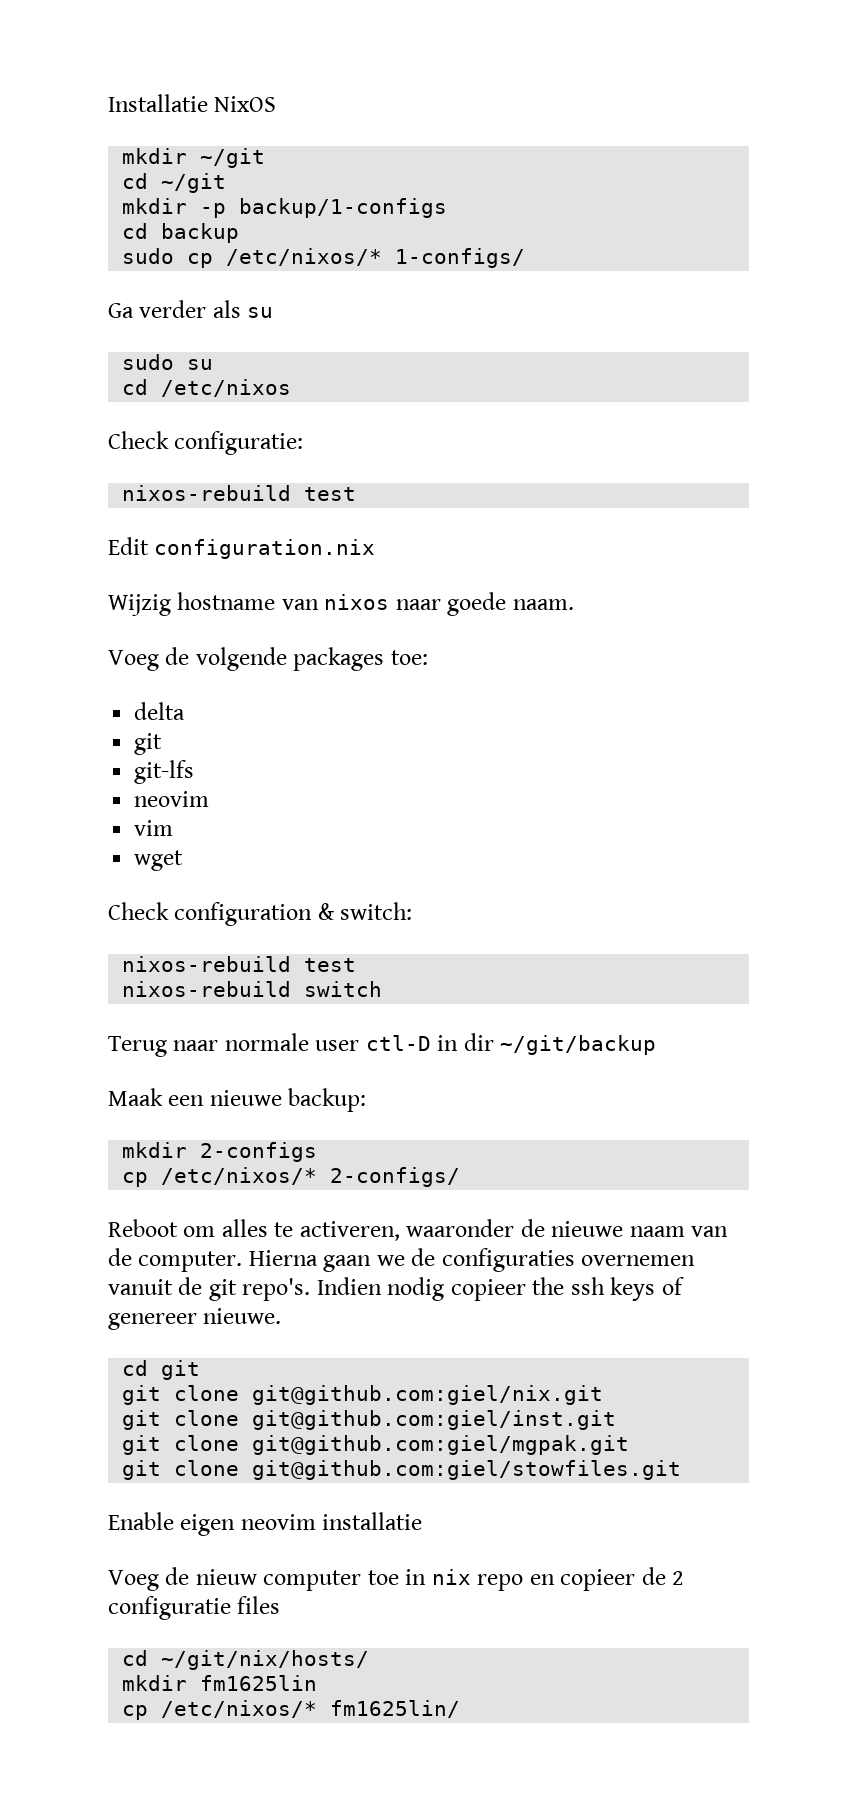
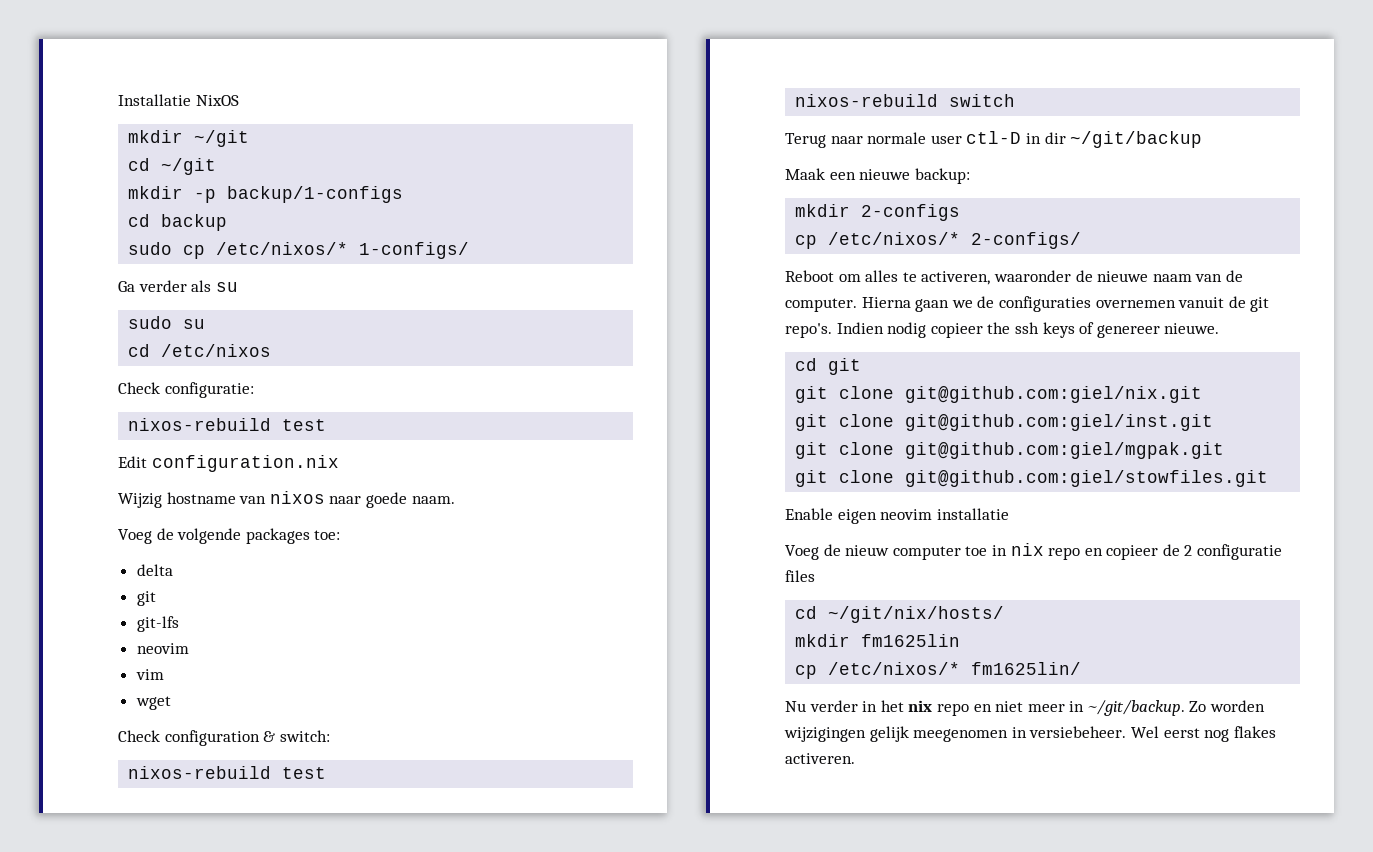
(461, 1709) none -> [785,700,1266,716] [784,726,1276,742] [785,753,855,764] // Nu verder in het nix repo en niet meer in ~/git/backup. Zo worden wijzigingen gelijk meegenomen in versiebeheer. Wel eerst nog flakes activeren.

